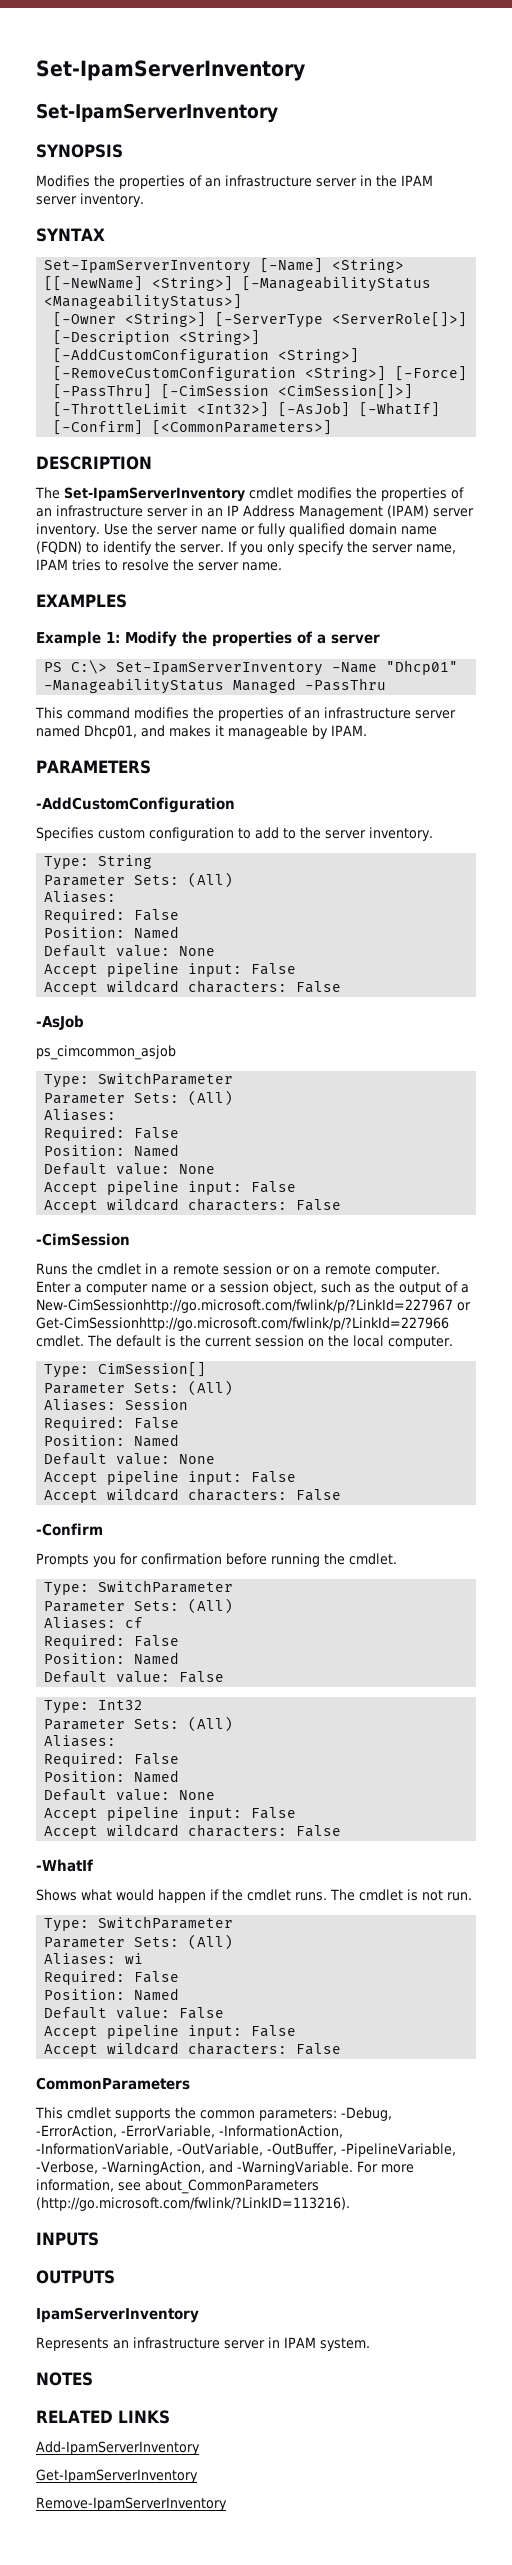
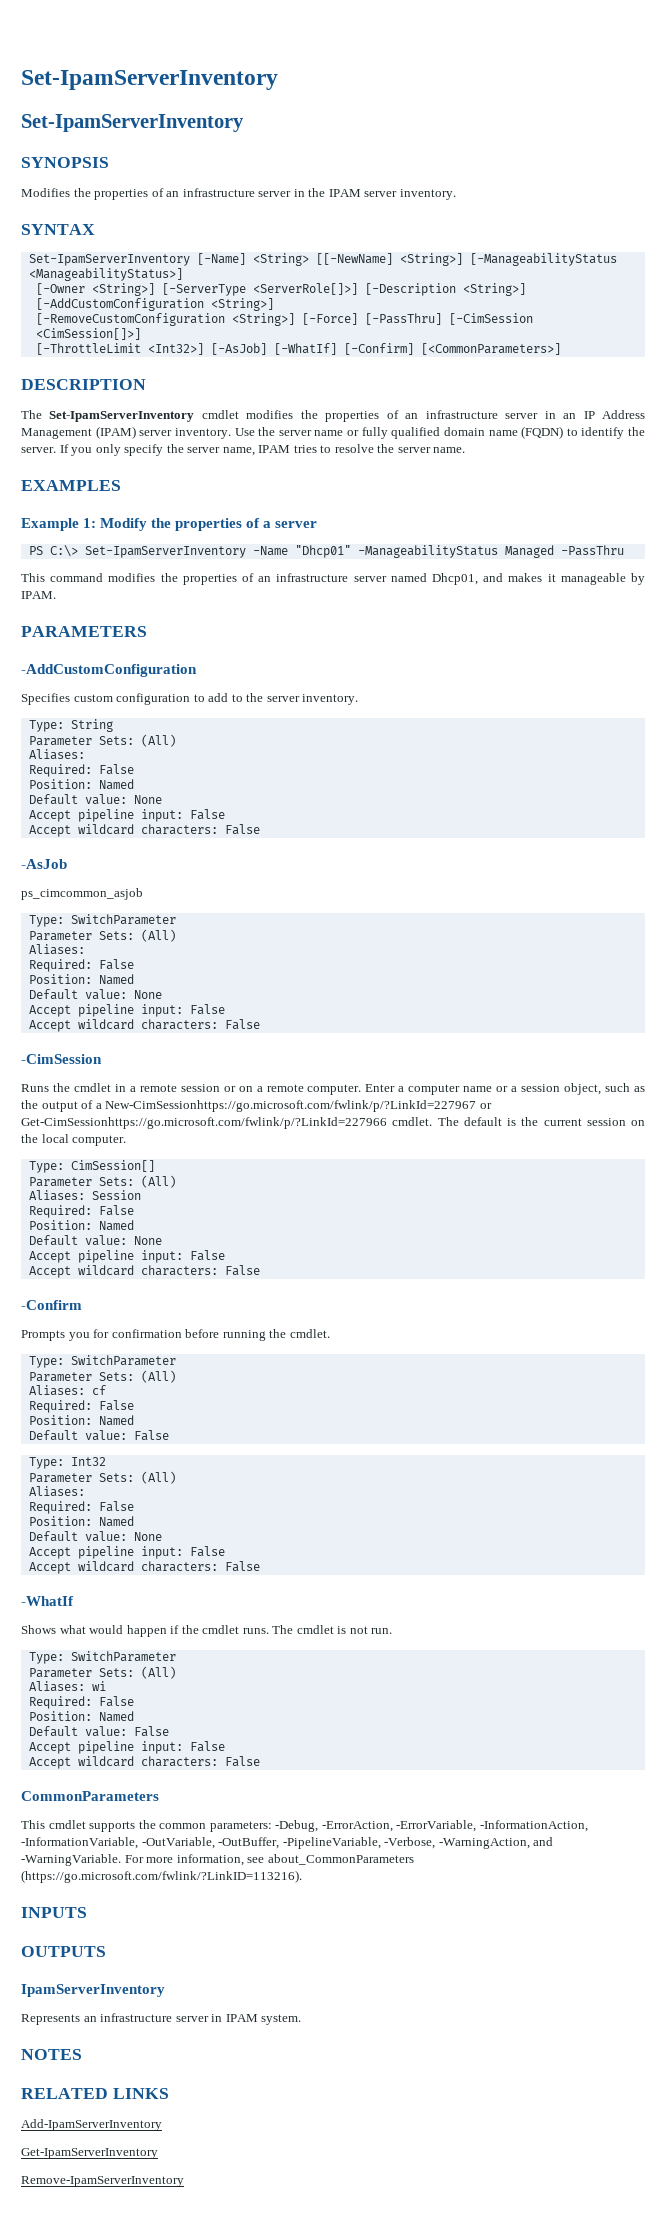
[36,1299,471,1313] [36,1317,449,1331] New-CimSessionhttp://go.microsoft.com/fwlink/p/?LinkId=227967 or Get-CimSessionhttp://go.microsoft.com/fwlink/p/?LinkId=227966 -> [105,1100,492,1112] [21,1117,387,1129] New-CimSessionhttps://go.microsoft.com/fwlink/p/?LinkId=227967 or Get-CimSessionhttps://go.microsoft.com/fwlink/p/?LinkId=227966
[36,2197,350,2211] (http://go.microsoft.com/fwlink/?LinkID=113216). -> [21,1870,302,1883] (https://go.microsoft.com/fwlink/?LinkID=113216).

